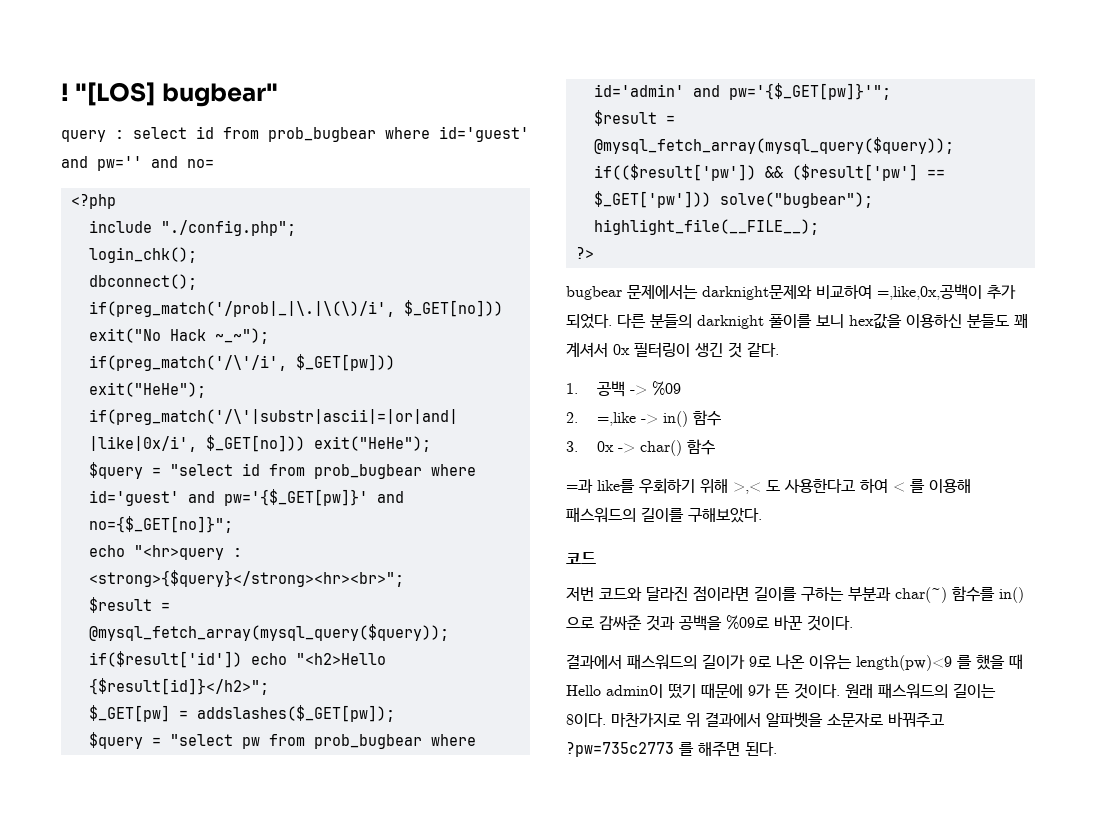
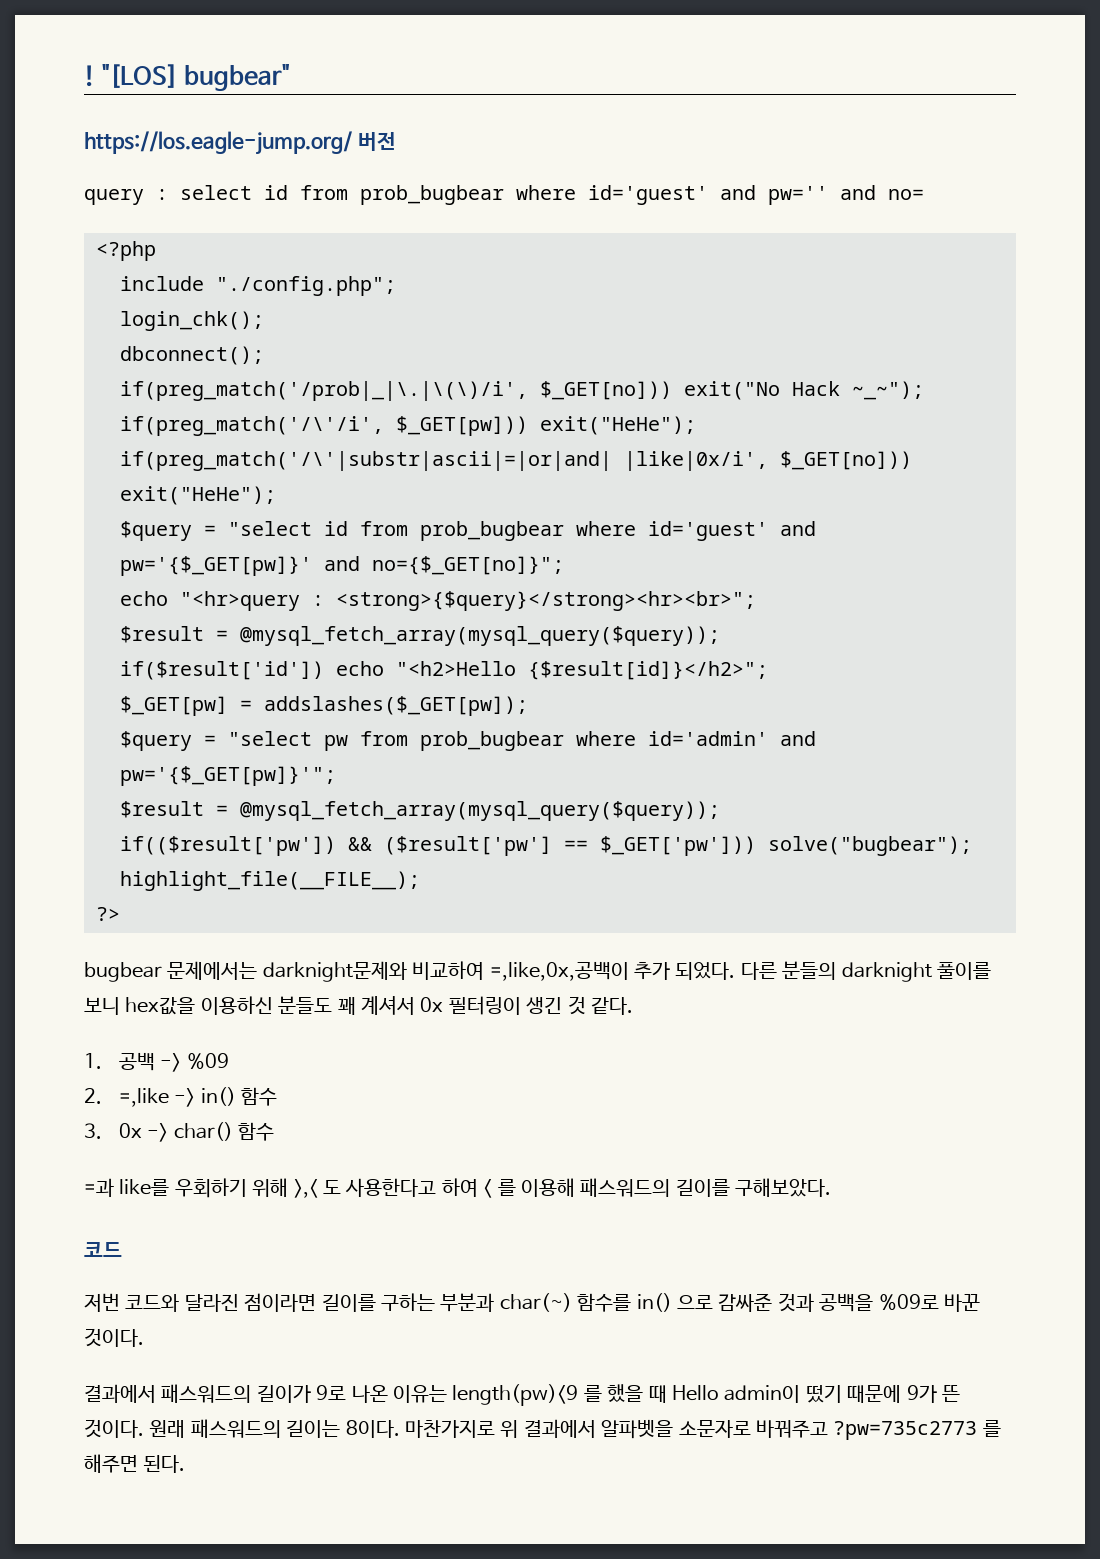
(278, 95) none -> [84,131,396,155] // https://los.eagle-jump.org/ 버전

